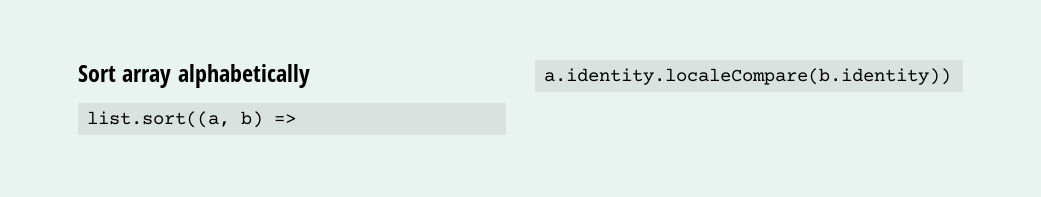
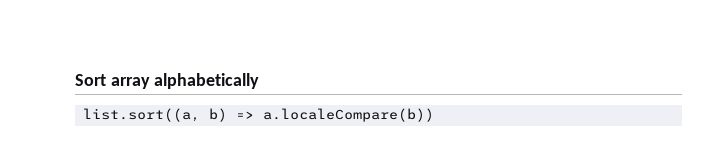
[544,68,952,85] a.identity.localeCompare(b.identity)) -> [263,108,435,122] a.localeCompare(b))

